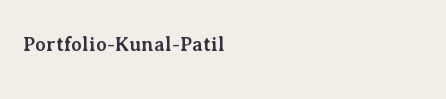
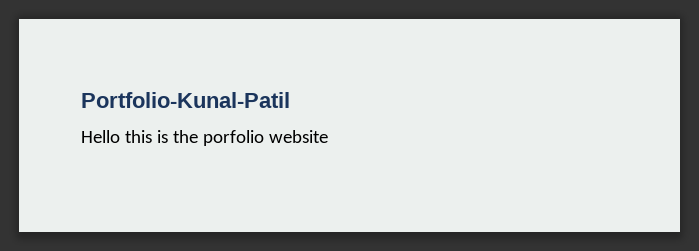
(225, 43) none -> [81,130,328,146] // Hello this is the porfolio website

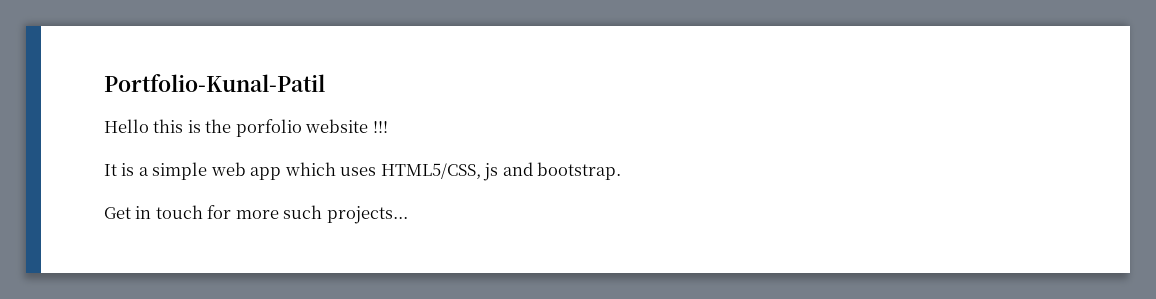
(328, 136) none -> [372,121,388,133] [104,162,622,181] [104,205,408,224] !!! // It is a simple web app which uses HTML5/CSS, js and bootstrap. // Get in touch for more such projects...

